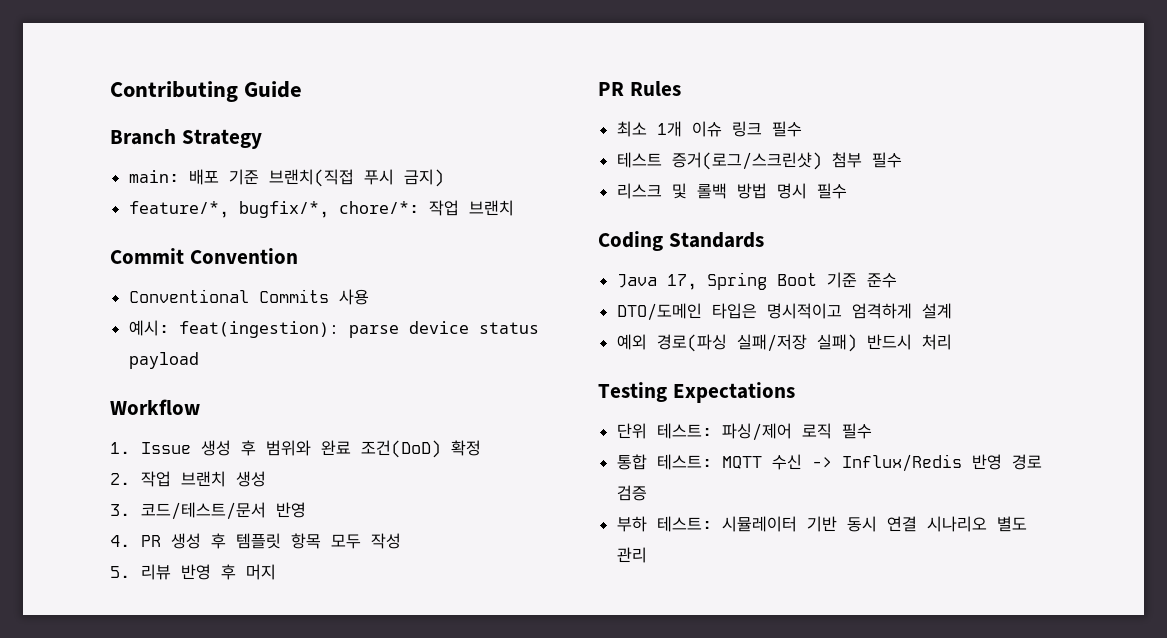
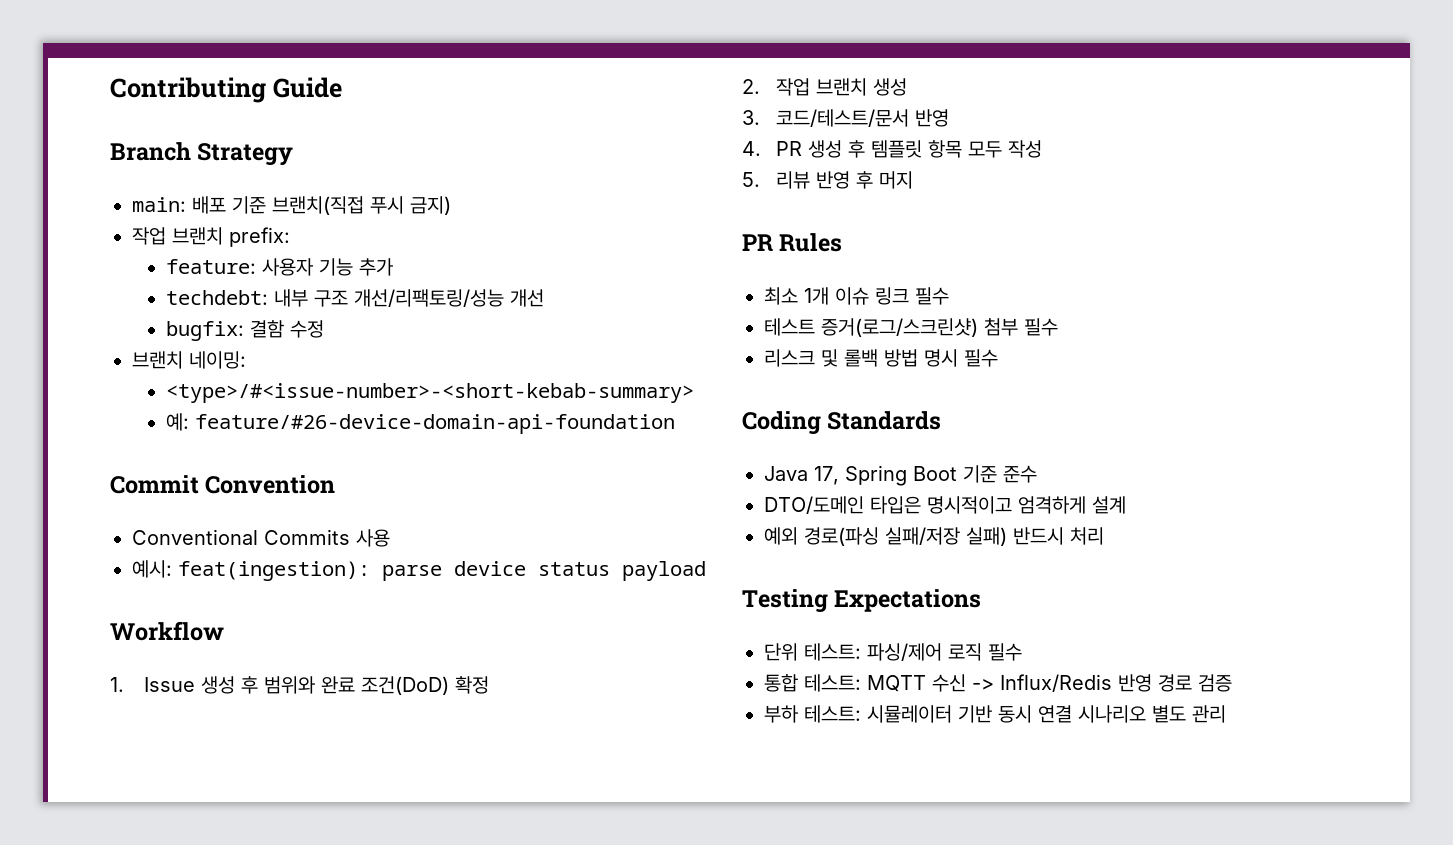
[128,200,514,218] feature/*, bugfix/*, chore/*: 작업 브랜치 -> [132,227,290,247] [166,258,394,276] [166,289,545,307] [166,320,325,341] [132,351,246,369] [166,383,695,403] [166,413,676,434] 작업 브랜치 prefix: // feature: 사용자 기능 추가 // techdebt: 내부 구조 개선/리팩토링/성능 개선 // bugfix: 결함 수정 // 브랜치 네이밍: // <type>/#<issue-number>-<short-kebab-summary> // 예: feature/#26-device-domain-api-foundation

